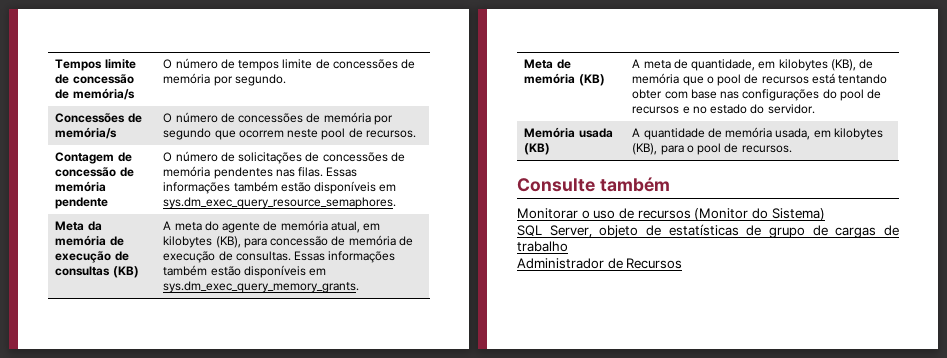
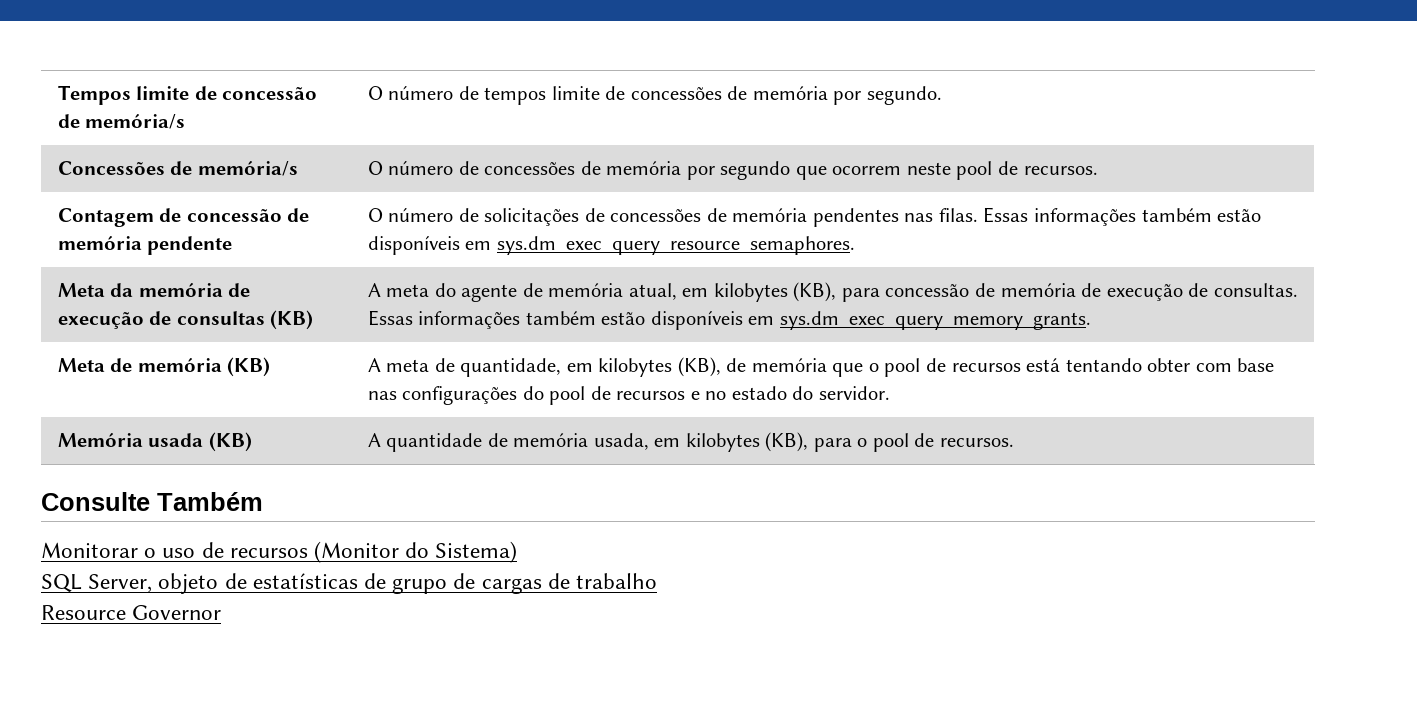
[599,177,670,192] também -> [157,492,263,511] Também
[517,258,683,269] Administrador de Recursos -> [41,605,222,620] Resource Governor

